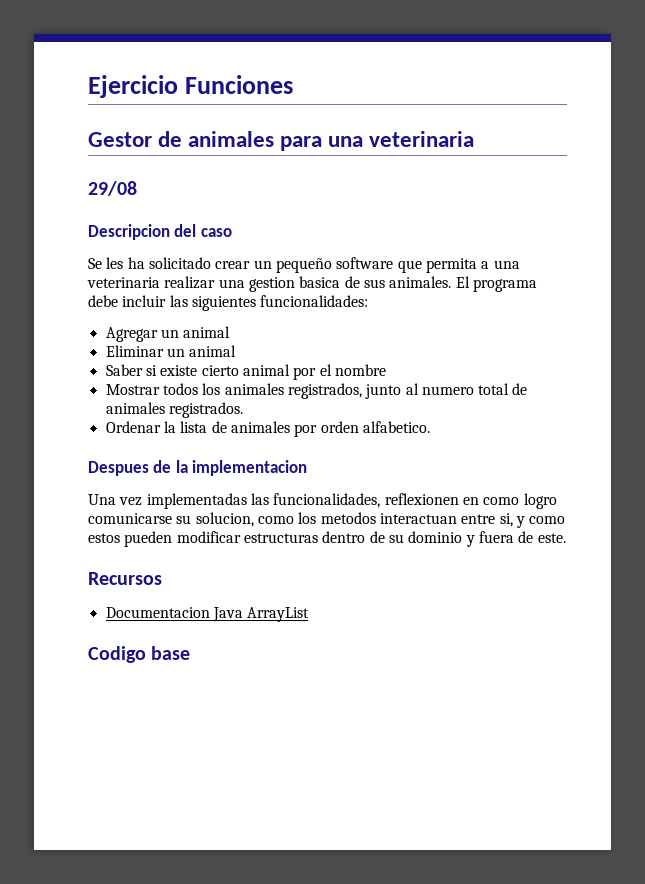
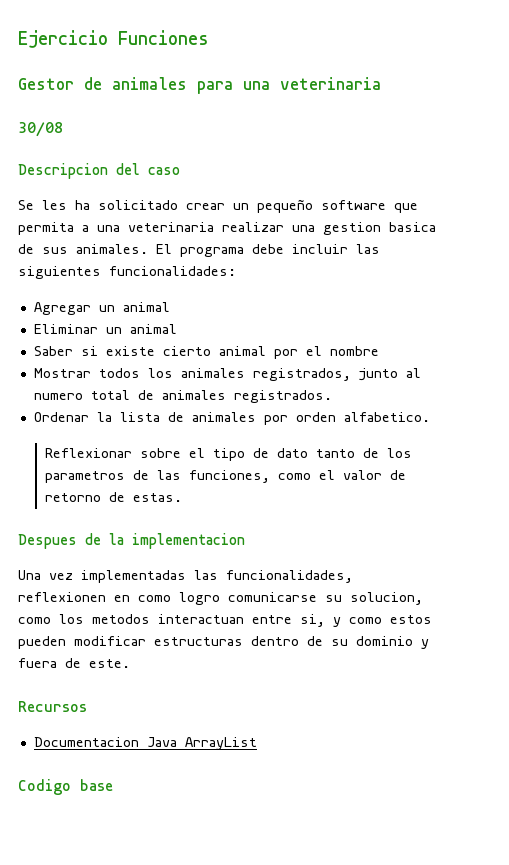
[88,181,137,196] 29/08 -> [18,122,63,137] 30/08
(430, 427) none -> [44,448,412,461] [44,470,406,483] [44,492,182,502] // Reflexionar sobre el tipo de dato tanto de los parametros de las funciones, como el valor de retorno de estas.

